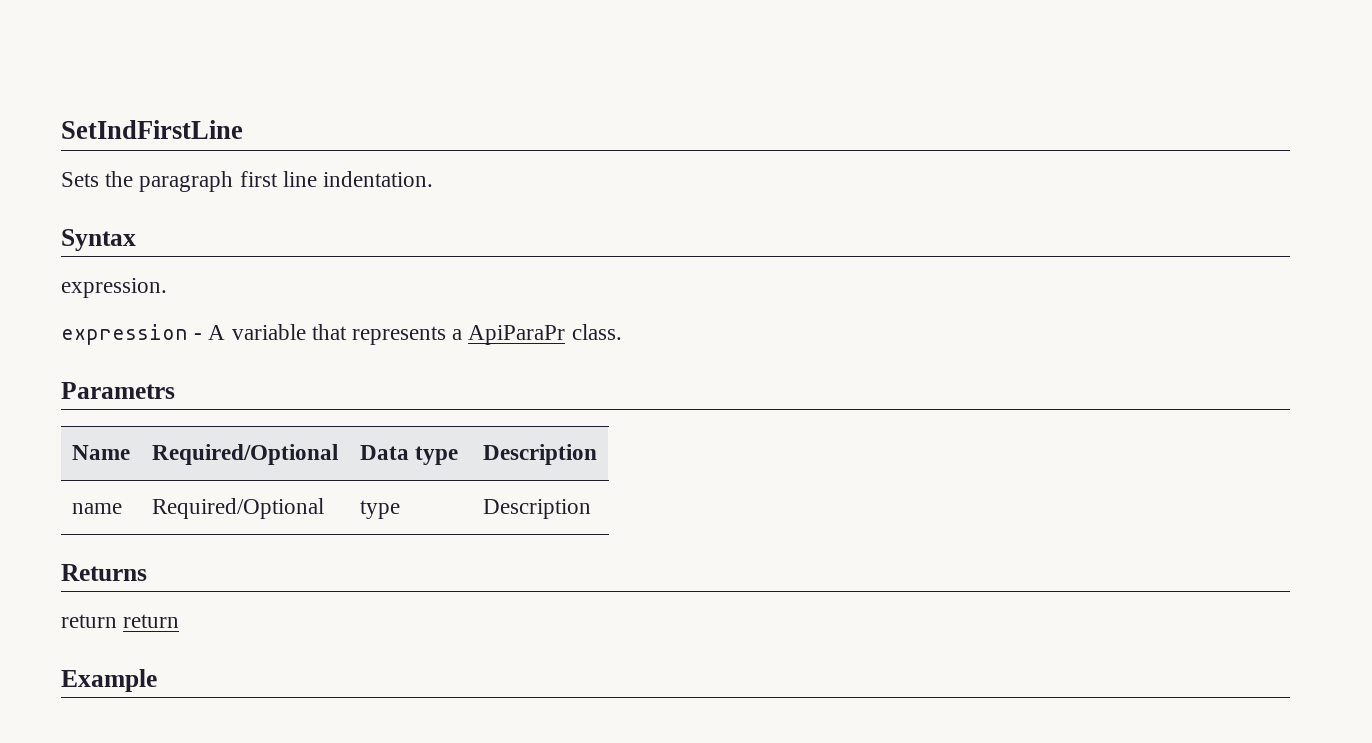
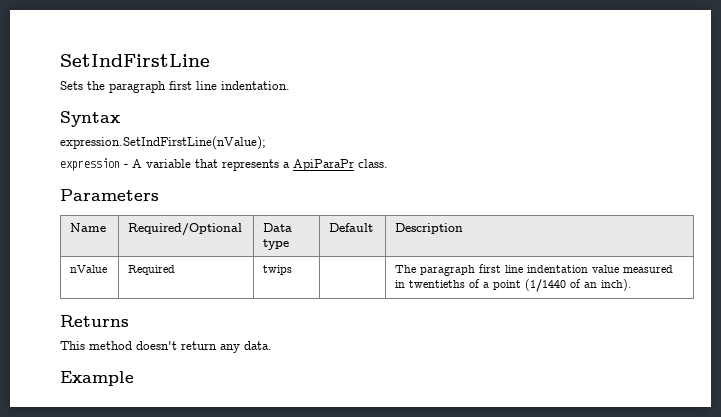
[61,278,167,298] expression. -> [60,136,266,150] expression.SetIndFirstLine(nValue);
[61,382,175,399] Parametrs -> [60,189,159,201] Parameters
[482,444,597,465] [71,503,122,514] [151,498,324,519] [359,500,400,519] [482,499,591,519] [61,564,147,581] [61,614,180,628] | Description // name | Required/Optional | type | Description // Returns // return return -> [329,223,374,232] [395,223,464,234] [70,265,108,273] [128,265,176,275] [263,265,293,275] [395,264,674,276] [395,279,632,292] [60,315,129,327] [60,341,272,353] | Default | Description // nValue | Required | twips | | The paragraph first line indentation value measured in twentieths of a point (1/1440 of an inch). // Returns // This method doesn't return any data.

